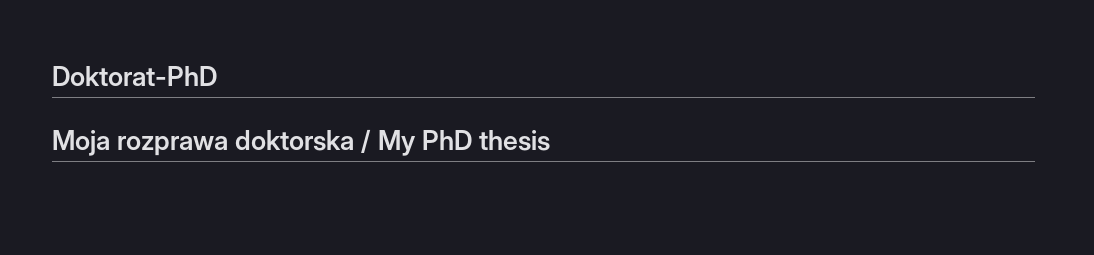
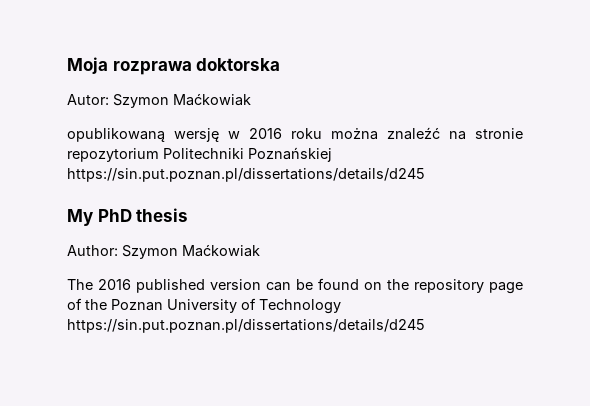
[52,66,217,86] Doktorat-PhD // -> (67, 65) none
[361,129,550,156] / My PhD thesis -> [67,93,251,108] [67,127,523,142] [67,147,332,162] [67,168,425,182] [67,208,189,226] [67,244,260,259] [67,278,523,294] [67,298,341,314] [67,319,425,333] // Autor: Szymon Maćkowiak // opublikowaną wersję w 2016 roku można znaleźć na stronie repozytorium Politechniki Poznańskiej https://sin.put.poznan.pl/dissertations/details/d245 // My PhD thesis // Author: Szymon Maćkowiak // The 2016 published version can be found on the repository page of the Poznan University of Technology https://sin.put.poznan.pl/dissertations/details/d245

